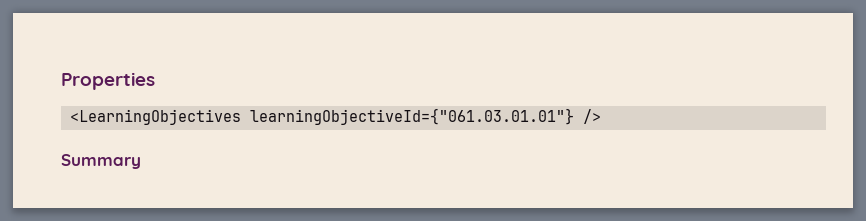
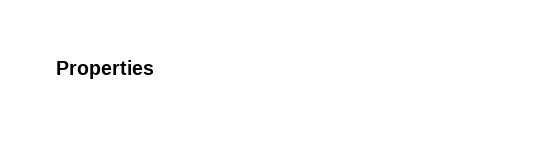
[70,108,602,125] [61,154,141,169] // <LearningObjectives learningObjectiveId={"061.03.01.01"} /> // Summary -> (154, 69) none

